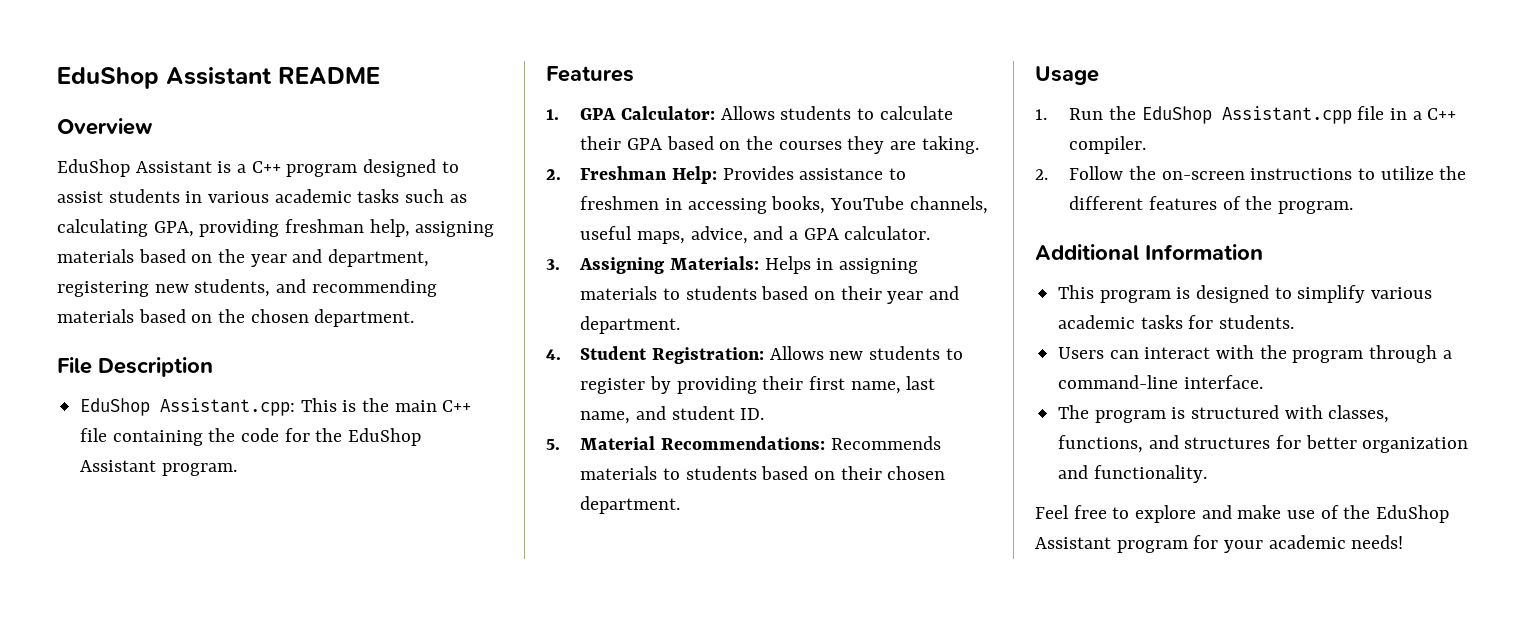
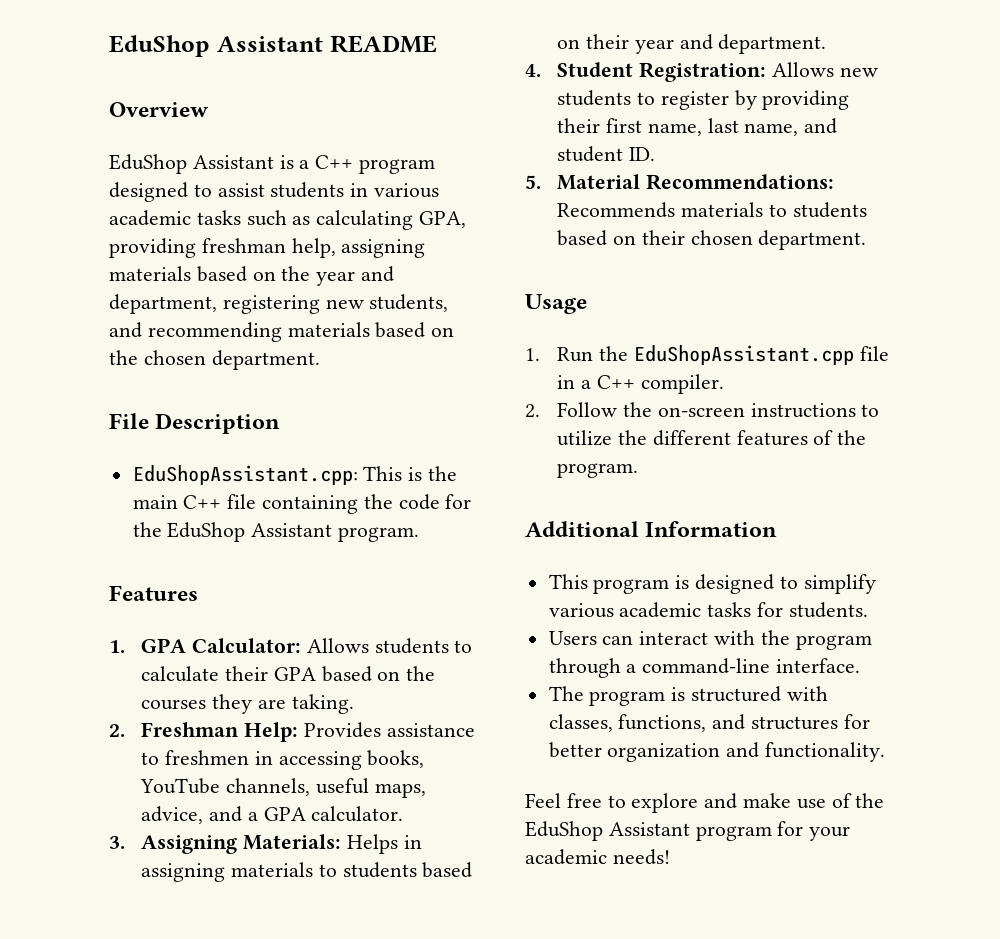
[80,398,296,416] EduShop Assistant.cpp: -> [132,465,358,485] EduShopAssistant.cpp:
[1141,106,1352,124] EduShop Assistant.cpp -> [633,345,854,365] EduShopAssistant.cpp

